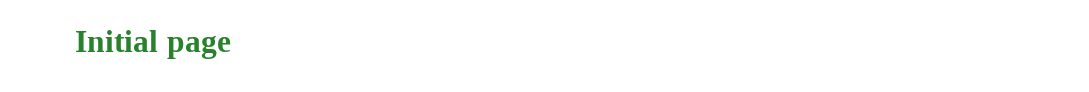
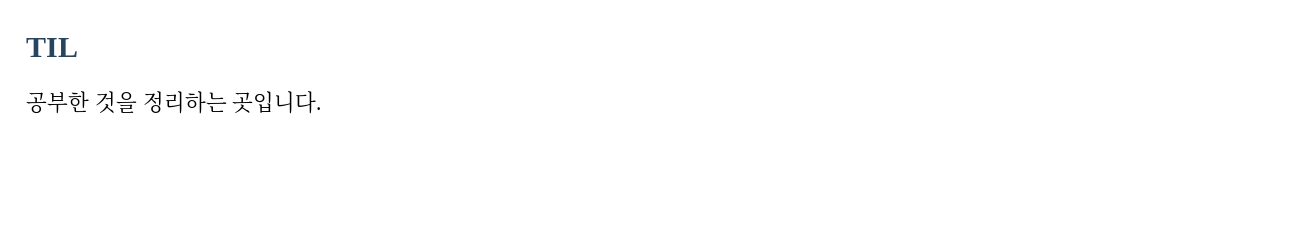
[75,30,231,59] Initial page -> [26,38,78,57] [26,91,322,114] TIL // 공부한 것을 정리하는 곳입니다.

